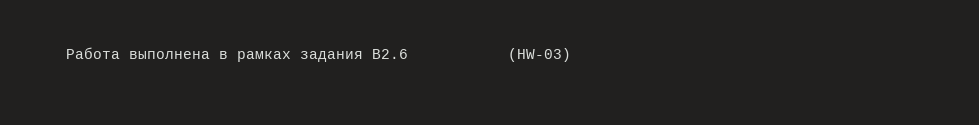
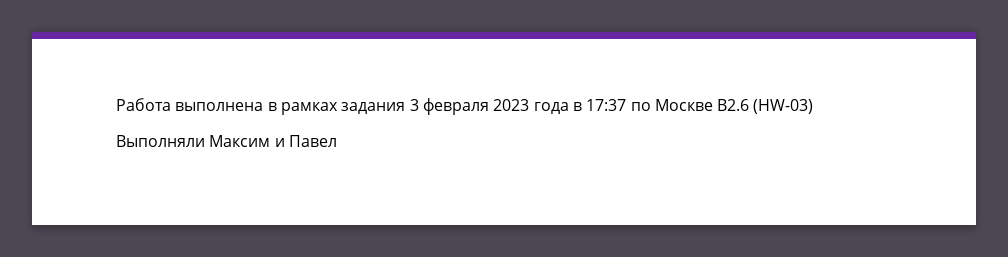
[372,48,571,62] B2.6 (HW-03) -> [409,98,814,115] [116,135,337,147] 3 февраля 2023 года в 17:37 по Москве B2.6 (HW-03) // Выполняли Максим и Павел

